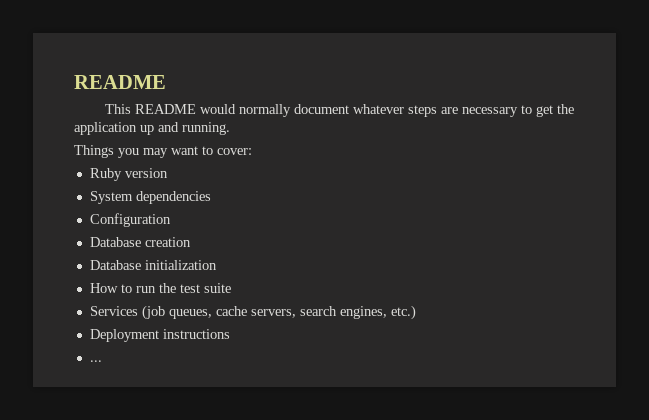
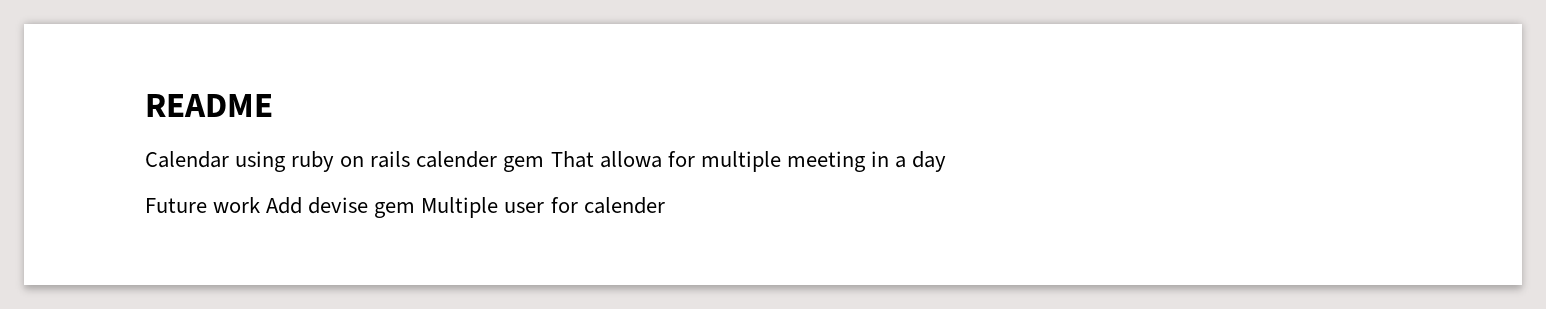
[104,104,574,117] [74,122,230,135] [74,145,252,158] [89,168,168,181] [89,191,211,204] [89,213,171,227] [89,237,191,247] [89,260,217,270] [89,283,231,293] [89,305,416,320] [89,329,230,342] [89,360,102,362] This README would normally document whatever steps are necessary to get the application up and running. // Things you may want to cover: // Ruby version // System dependencies // Configuration // Database creation // Database initialization // How to run the test suite // Services (job queues, cache servers, search engines, etc.) // Deployment instructions // ... -> [145,151,947,172] [145,197,665,218] Calendar using ruby on rails calender gem That allowa for multiple meeting in a day // Future work Add devise gem Multiple user for calender

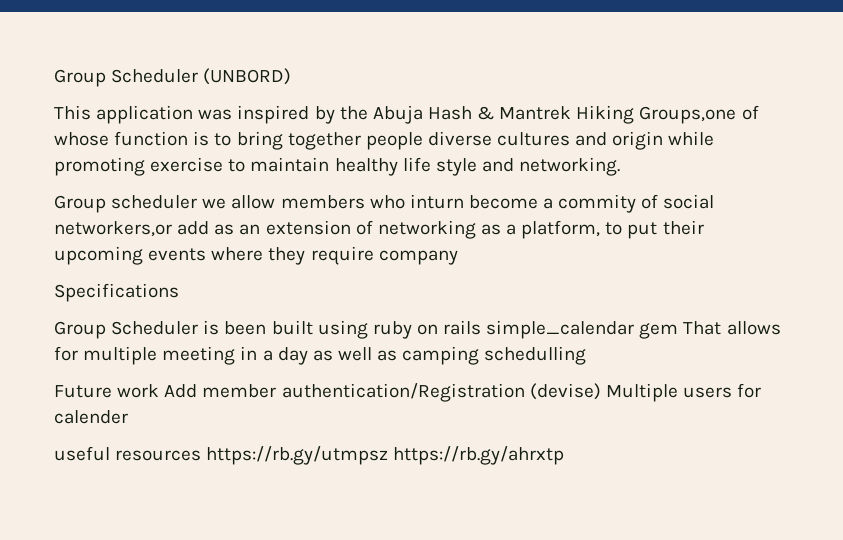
[145,94,273,117] [145,151,229,168] README // Calendar -> [54,68,292,87] [54,105,759,124] [54,131,715,150] [54,157,621,176] [54,194,715,213] [54,220,704,239] [54,246,458,265] [54,283,179,302] [54,320,313,339] Group Scheduler (UNBORD) // This application was inspired by the Abuja Hash & Mantrek Hiking Groups,one of whose function is to bring together people diverse cultures and origin while promoting exercise to maintain healthy life style and networking. // Group scheduler we allow members who inturn become a commity of social networkers,or add as an extension of networking as a platform, to put their upcoming events where they require company // Specifications // Group Scheduler is been built
[416,151,498,168] calender -> [486,320,635,339] simple_calendar
[599,151,662,168] allowa -> [726,321,781,335] allows
[145,197,665,218] // Future work Add devise gem Multiple user for calender -> [312,346,587,365] [54,383,762,402] [54,410,128,424] [54,446,565,465] as well as camping schedulling // Future work Add member authentication/Registration (devise) Multiple users for calender // useful resources https://rb.gy/utmpsz https://rb.gy/ahrxtp

